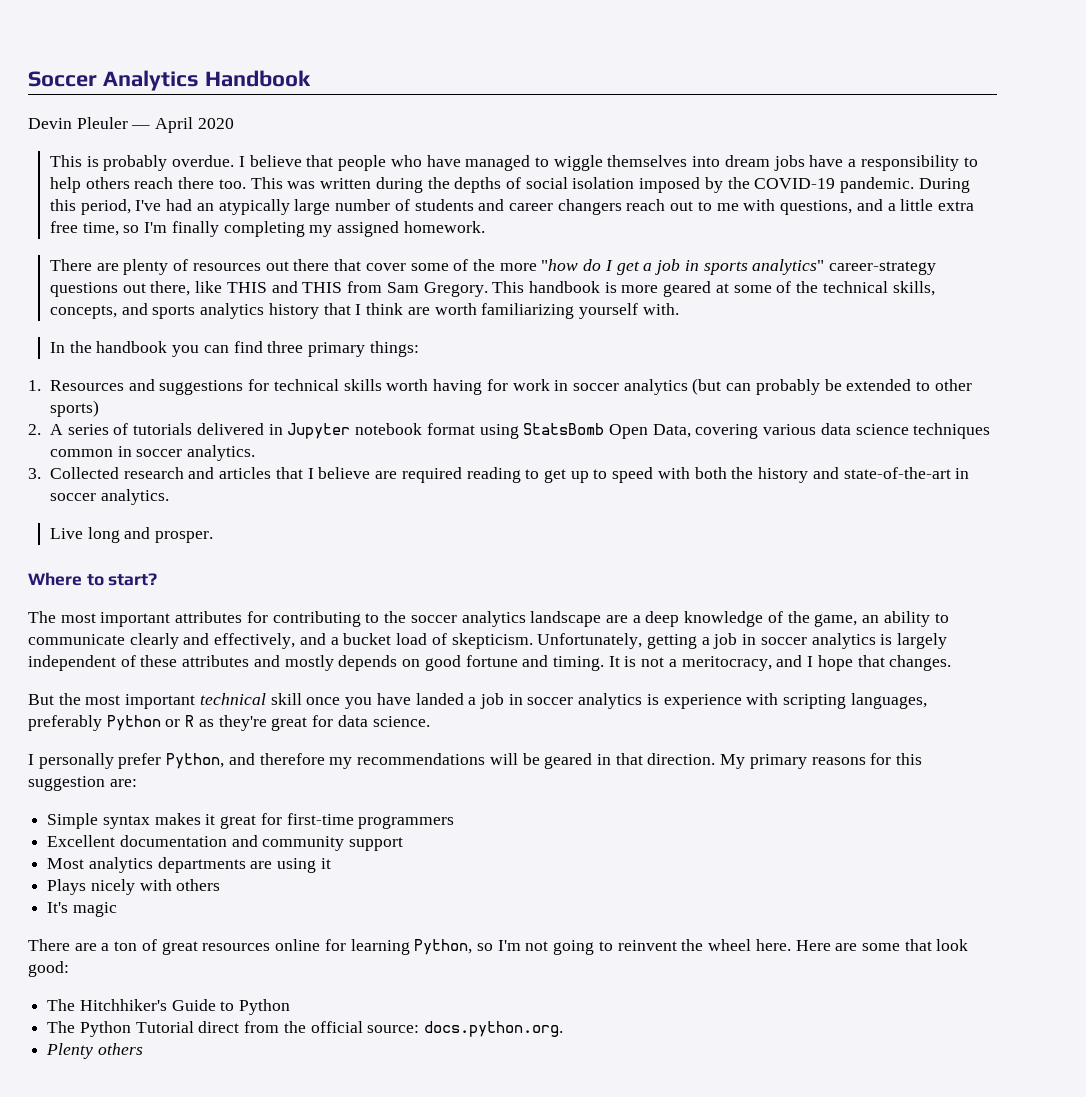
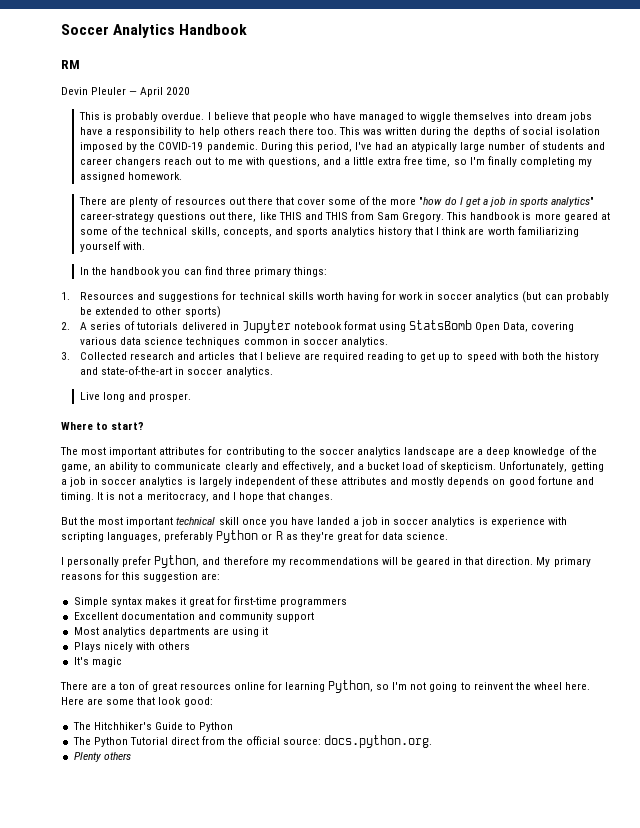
(311, 78) none -> [61,60,80,69] // RM

